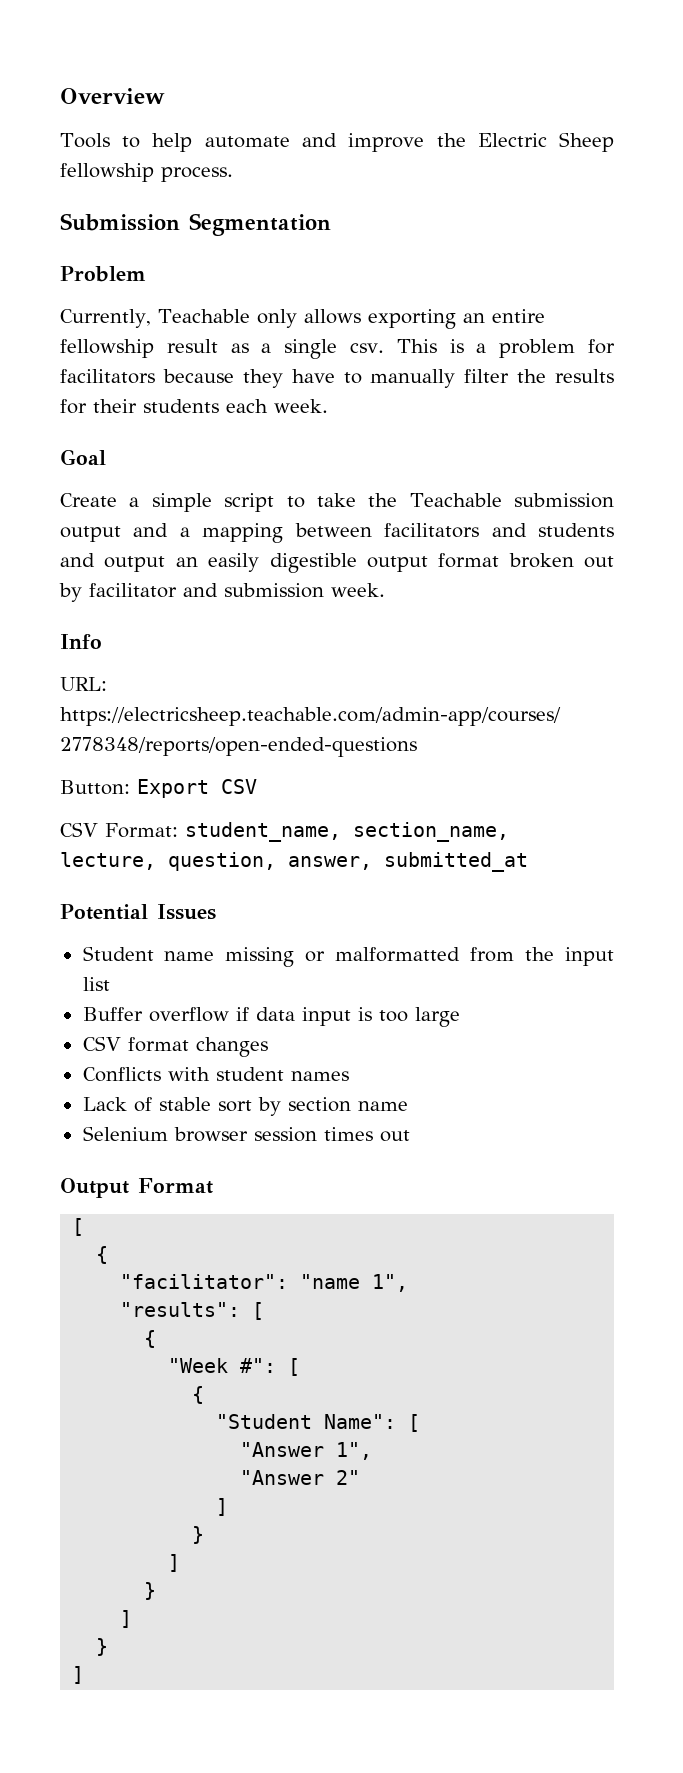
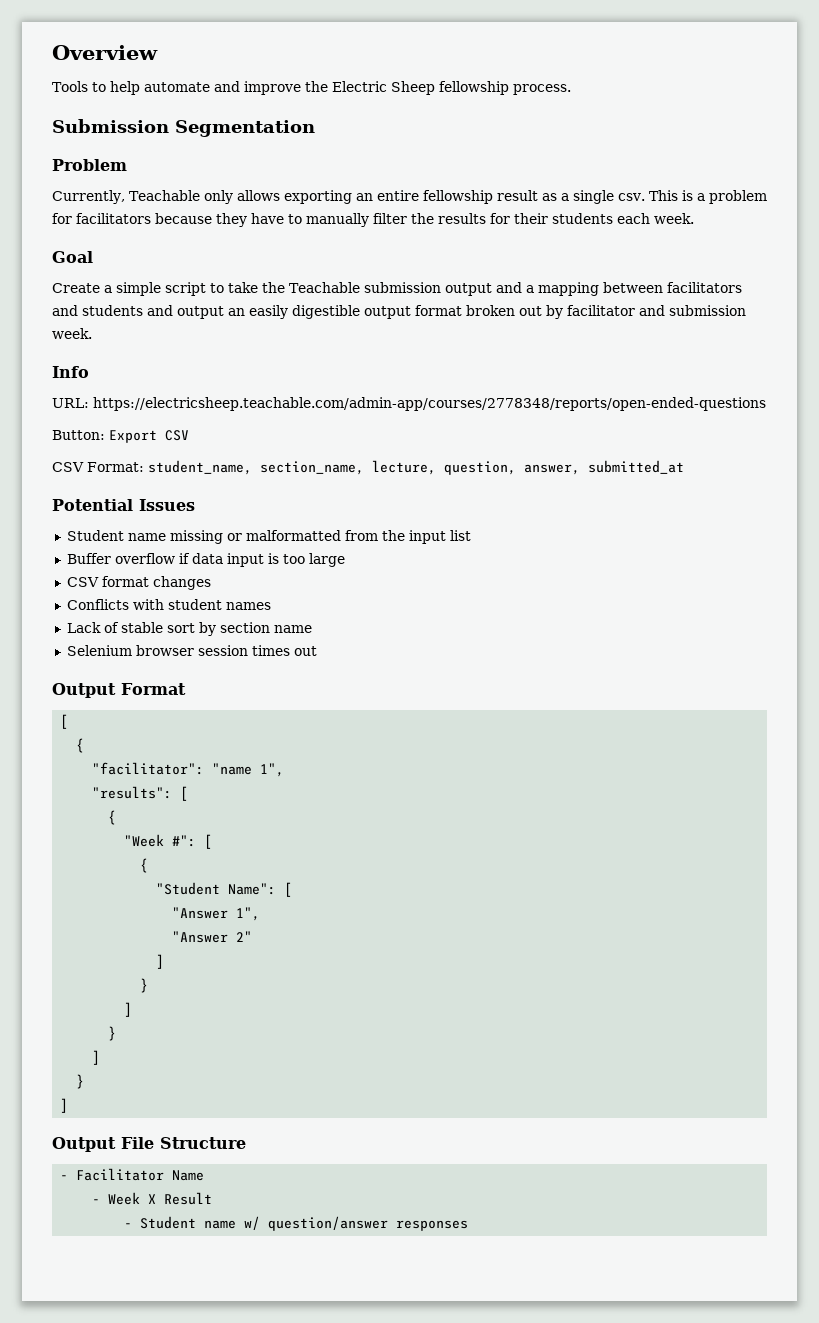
(85, 1675) none -> [52,1137,246,1152] [60,1168,205,1181] [92,1192,213,1205] [124,1216,469,1231] // Output File Structure // - Facilitator Name // - Week X Result // - Student name w/ question/answer responses

